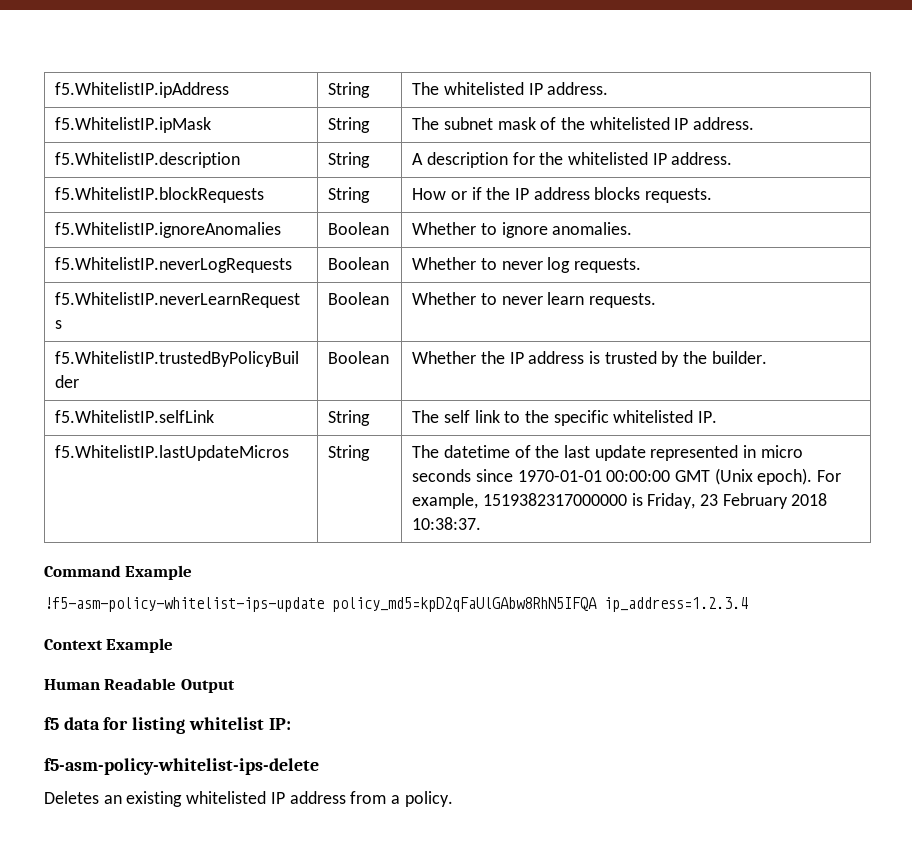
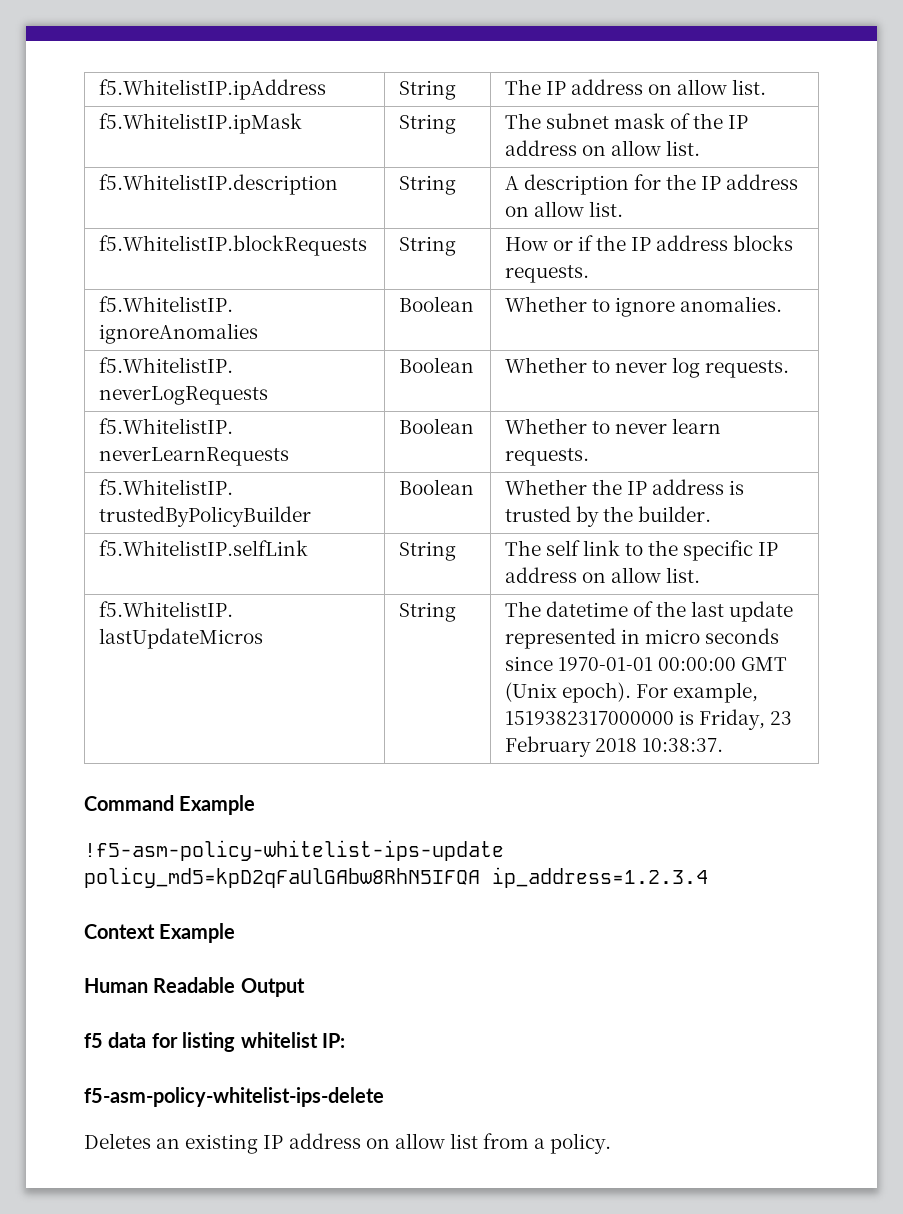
[443,82,609,95] whitelisted IP address. -> [545,79,767,95] IP address on allow list.
[589,117,755,130] whitelisted IP address. -> [728,115,749,129] [504,140,701,156] IP address on allow list.
[567,152,733,165] whitelisted IP address. -> [701,174,799,190] [504,201,623,217] IP address on allow list.
[613,410,718,423] whitelisted IP. -> [758,542,779,556] [504,567,701,583] IP address on allow list.
[186,791,346,804] whitelisted IP address -> [263,1133,478,1149] IP address on allow list

